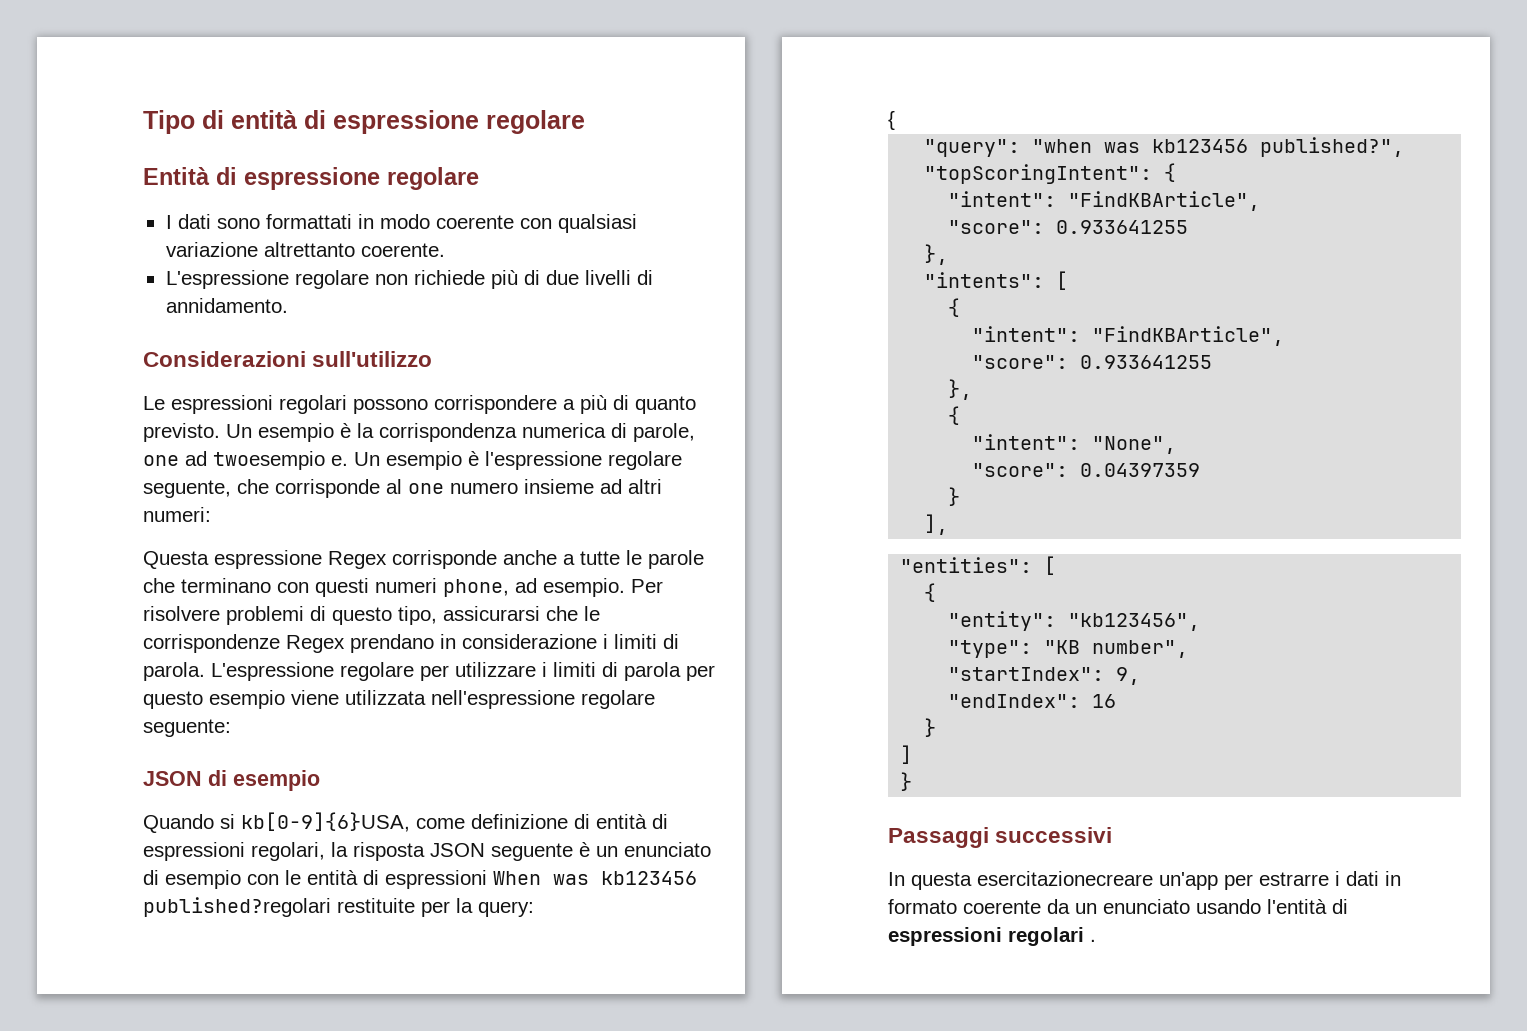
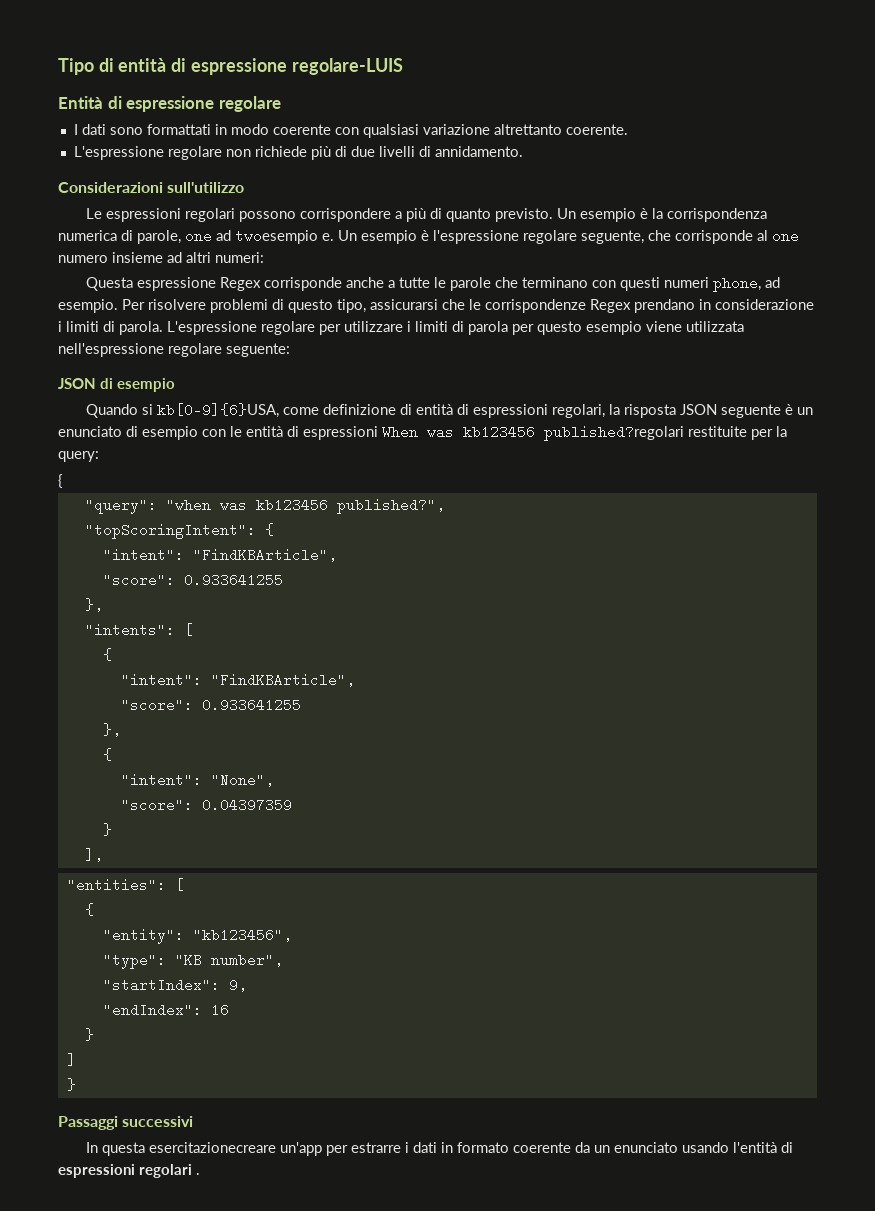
[486,110,585,134] regolare -> [291,58,403,75] regolare-LUIS

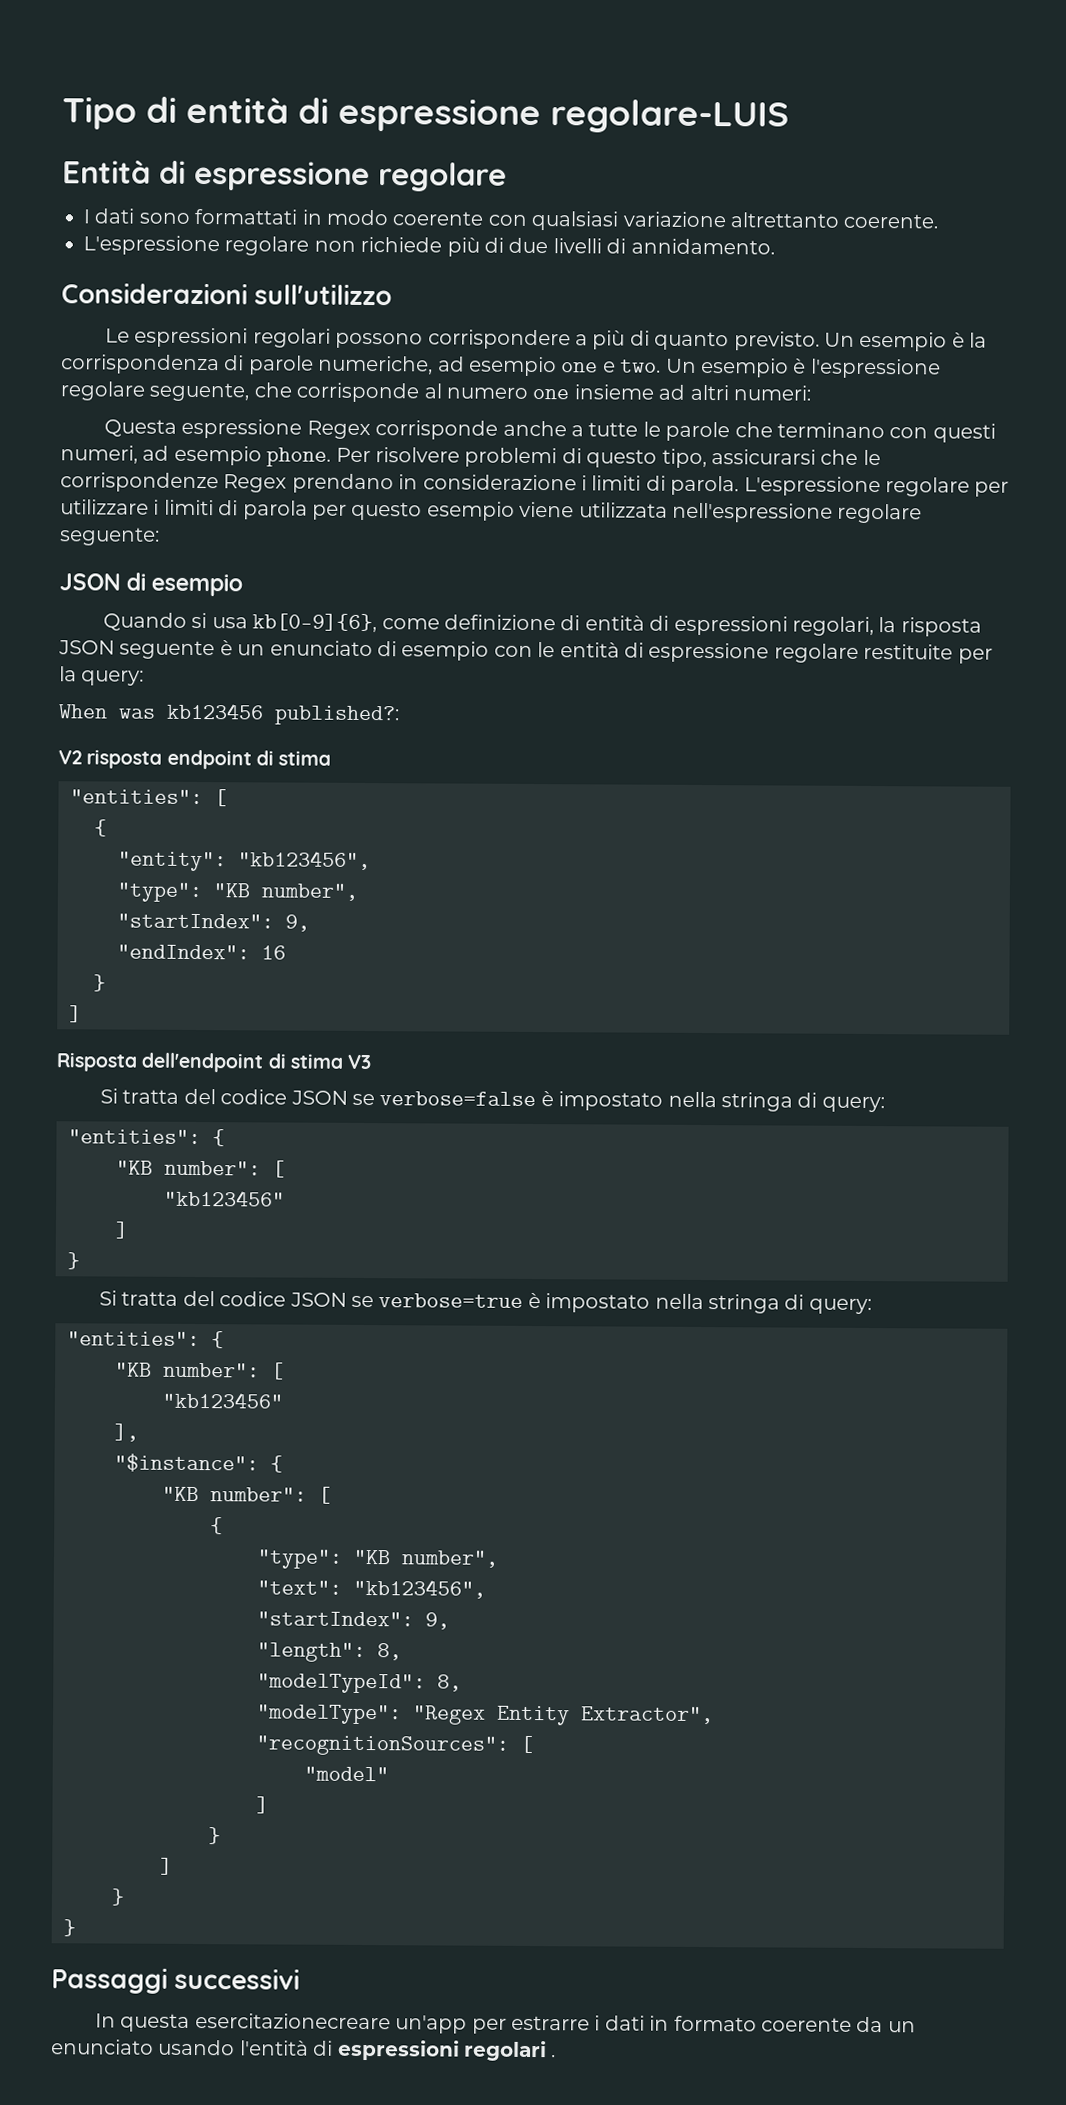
[58,229,334,244] numerica di parole, one ad twoesempio e. -> [224,355,662,377] di parole numeriche, ad esempio one e two.
[772,229,799,243] [58,255,108,263] one numero -> [446,387,570,400] numero one
[664,276,781,292] [58,299,118,313] numeri phone, ad esempio. -> [60,445,332,467] numeri, ad esempio phone.
[157,403,280,418] kb[0-9]{6}USA, -> [211,613,378,633] usa kb[0-9]{6},
[303,425,684,441] espressioni When was kb123456 published?regolari -> [648,642,859,663] espressione regolare
[58,474,63,488] [84,498,445,514] [84,523,274,539] [102,548,337,562] [102,573,283,587] [84,598,103,612] [84,623,193,637] [102,648,112,661] [120,673,355,687] [120,698,301,712] [102,723,121,737] [102,748,112,761] [120,773,274,787] [120,798,292,812] [102,823,112,836] [84,848,103,862] { // "query": "when was kb123456 published?", // "topScoringIntent": { // "intent": "FindKBArticle", // "score": 0.933641255 // }, // "intents": [ // { // "intent": "FindKBArticle", // "score": 0.933641255 // }, // { // "intent": "None", // "score": 0.04397359 // } // ], -> [58,702,400,726] [58,749,332,770] When was kb123456 published?: // V2 risposta endpoint di stima
(76, 1060) none -> [56,1052,372,1073] [99,1088,885,1113] [68,1129,225,1147] [116,1160,285,1178] [164,1189,285,1207] [115,1221,128,1239] [67,1252,80,1270] [98,1290,872,1315] [67,1331,224,1349] [115,1362,284,1380] [162,1391,283,1409] [114,1423,139,1442] [114,1453,283,1473] [162,1486,331,1504] [210,1517,223,1535] [257,1549,499,1569] [257,1578,486,1599] [257,1611,450,1630] [257,1642,402,1663] [257,1673,462,1694] [257,1704,714,1726] [256,1735,533,1756] [304,1766,389,1782] [256,1796,269,1814] [208,1827,221,1845] [160,1857,173,1875] [111,1888,125,1906] // Risposta dell'endpoint di stima V3 // Si tratta del codice JSON se verbose=false è impostato nella stringa di query: // "entities": { // "KB number": [ // "kb123456" // ] // } // Si tratta del codice JSON se verbose=true è impostato nella stringa di query: // "entities": { // "KB number": [ // "kb123456" // ], // "$instance": { // "KB number": [ // { // "type": "KB number", // "text": "kb123456", // "startIndex": 9, // "length": 8, // "modelTypeId": 8, // "modelType": "Regex Entity Extractor", // "recognitionSources": [ // "model" // ] // } // ] // }

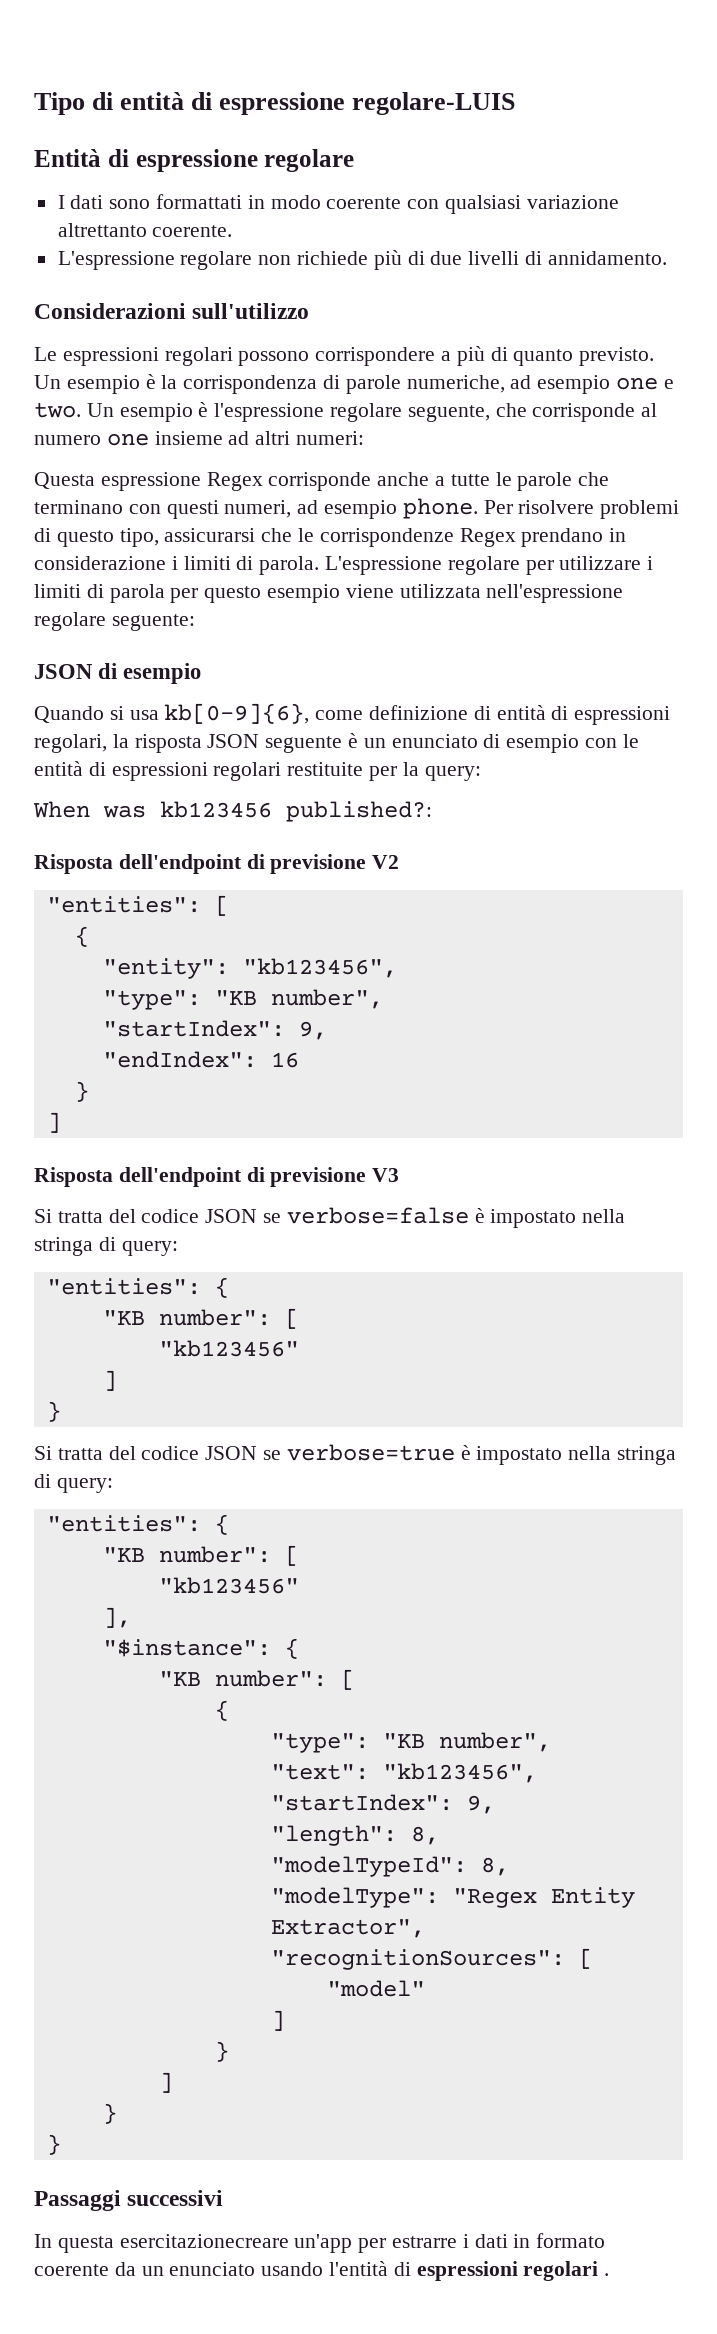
[648,642,859,663] espressione regolare -> [111,762,282,781] espressioni regolari
[58,749,332,770] V2 risposta endpoint di stima -> [34,854,400,874] Risposta dell'endpoint di previsione V2
[289,1053,343,1069] stima -> [270,1167,367,1187] previsione

